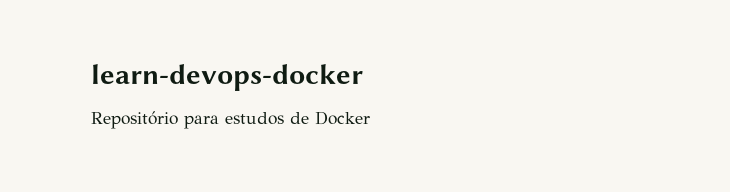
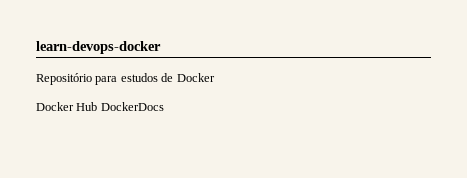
(370, 118) none -> [36,102,164,111] // Docker Hub DockerDocs

